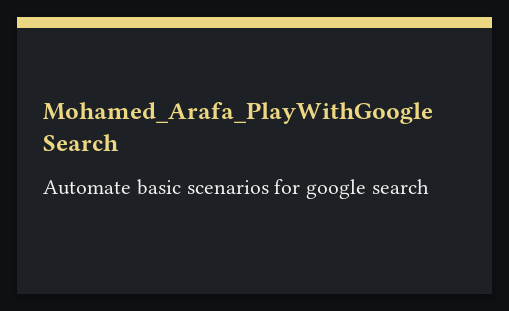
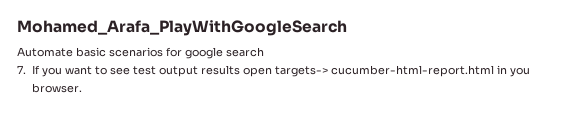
(430, 186) none -> [17,65,530,77] [31,83,82,93] // 7. If you want to see test output results open targets-> cucumber-html-report.html in you browser.

